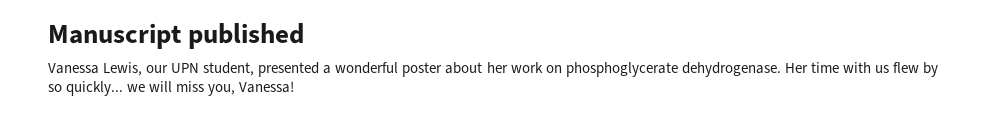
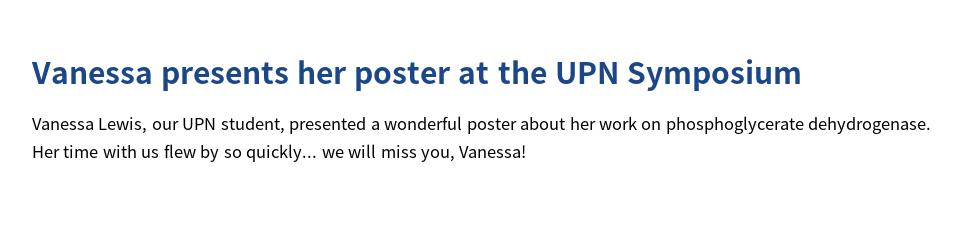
[48,23,305,49] Manuscript published -> [31,59,802,91] Vanessa presents her poster at the UPN Symposium

